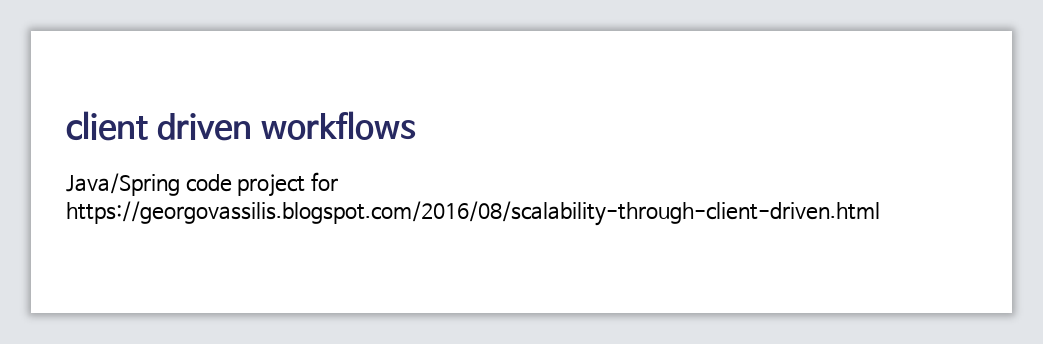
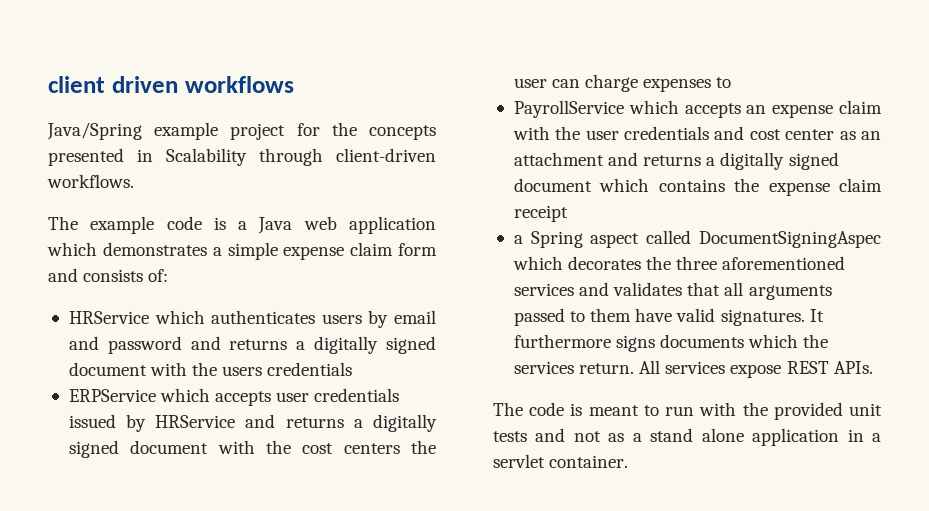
[185,174,232,192] code -> [154,122,219,140] example
[66,201,880,226] https://georgovassilis.blogspot.com/2016/08/scalability-through-client-driven.html -> [331,122,436,140] [48,148,436,166] [47,174,134,188] [48,216,436,234] [47,242,437,260] [48,268,169,282] [68,310,436,328] [68,336,437,354] [68,362,353,376] [68,388,400,406] [68,414,437,432] [68,440,436,458] [513,74,732,92] [513,100,882,118] [512,126,881,140] [513,152,839,170] [513,178,883,196] [513,205,568,222] [513,230,881,248] [512,256,846,270] [513,282,832,300] [513,308,824,326] [513,334,829,352] [513,360,873,378] [493,402,882,420] [493,428,881,446] [493,454,629,468] the concepts presented in Scalability through client-driven workflows. // The example code is a Java web application which demonstrates a simple expense claim form and consists of: // HRService which authenticates users by email and password and returns a digitally signed document with the users credentials // ERPService which accepts user credentials issued by HRService and returns a digitally signed document with the cost centers the user can charge expenses to // PayrollService which accepts an expense claim with the user credentials and cost center as an attachment and returns a digitally signed document which contains the expense claim receipt // a Spring aspect called DocumentSigningAspec which decorates the three aforementioned services and validates that all arguments passed to them have valid signatures. It furthermore signs documents which the services return. All services expose REST APIs. // The code is meant to run with the provided unit tests and not as a stand alone application in a servlet container.

